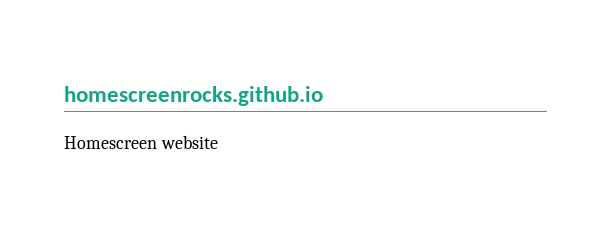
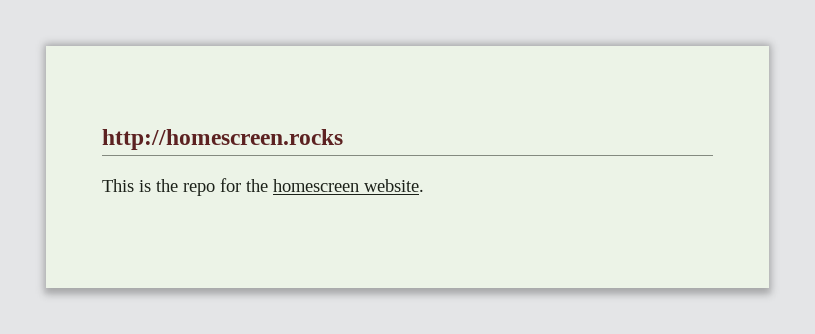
[64,86,323,106] [64,135,218,149] homescreenrocks.github.io // Homescreen website -> [102,129,343,150] [102,178,424,196] http://homescreen.rocks // This is the repo for the homescreen website.

